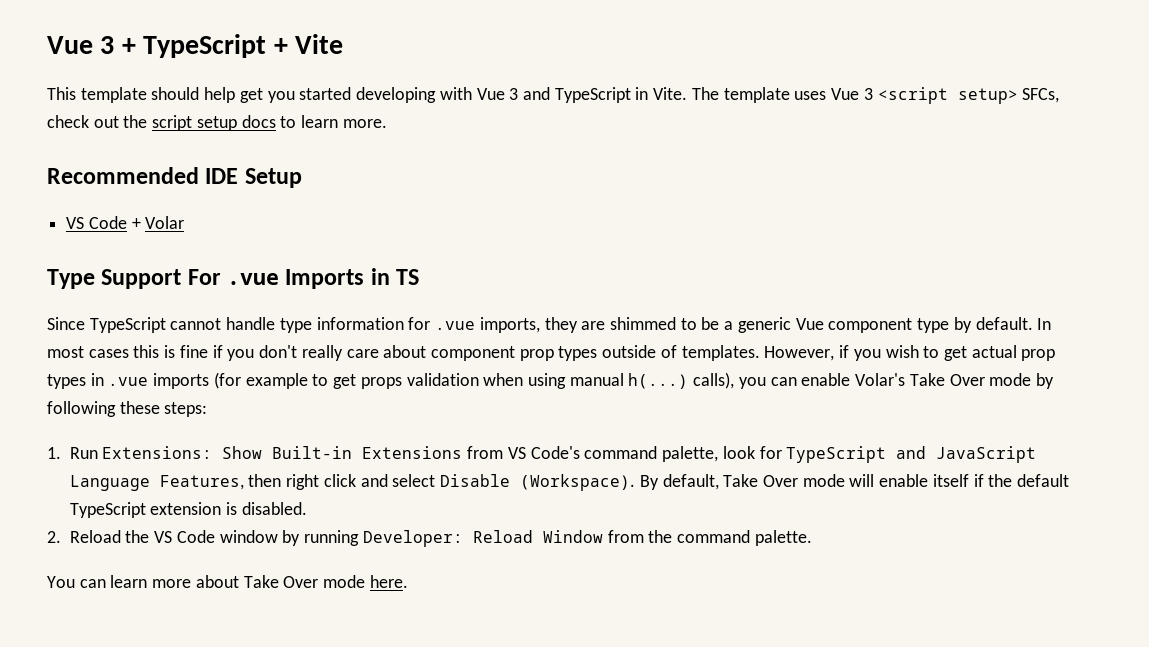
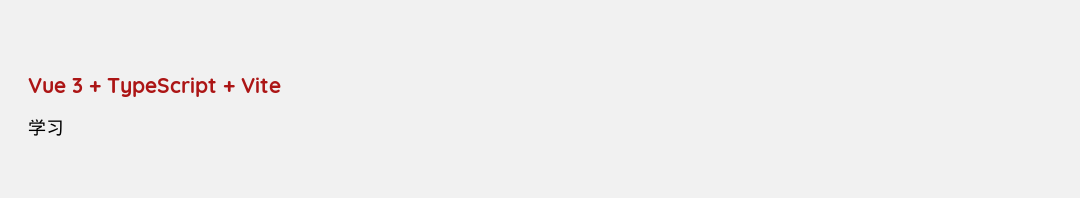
[47,87,1060,104] [47,115,387,131] [47,167,302,188] [66,216,185,229] [47,268,420,289] [47,317,1052,333] [47,345,1056,361] [47,372,1054,389] [47,401,208,417] [47,446,1037,463] [69,474,1070,491] [69,502,307,518] [47,530,812,547] [47,575,408,588] This template should help get you started developing with Vue 3 and TypeScript in Vite. The template uses Vue 3 <script setup> SFCs, check out the script setup docs to learn more. // Recommended IDE Setup // VS Code + Volar // Type Support For .vue Imports in TS // Since TypeScript cannot handle type information for .vue imports, they are shimmed to be a generic Vue component type by default. In most cases this is fine if you don't really care about component prop types outside of templates. However, if you wish to get actual prop types in .vue imports (for example to get props validation when using manual h(...) calls), you can enable Volar's Take Over mode by following these steps: // 1. Run Extensions: Show Built-in Extensions from VS Code's command palette, look for TypeScript and JavaScript Language Features, then right click and select Disable (Workspace). By default, Take Over mode will enable itself if the default TypeScript extension is disabled. // 2. Reload the VS Code window by running Developer: Reload Window from the command palette. // You can learn more about Take Over mode here. -> [28,119,64,136] 学习

